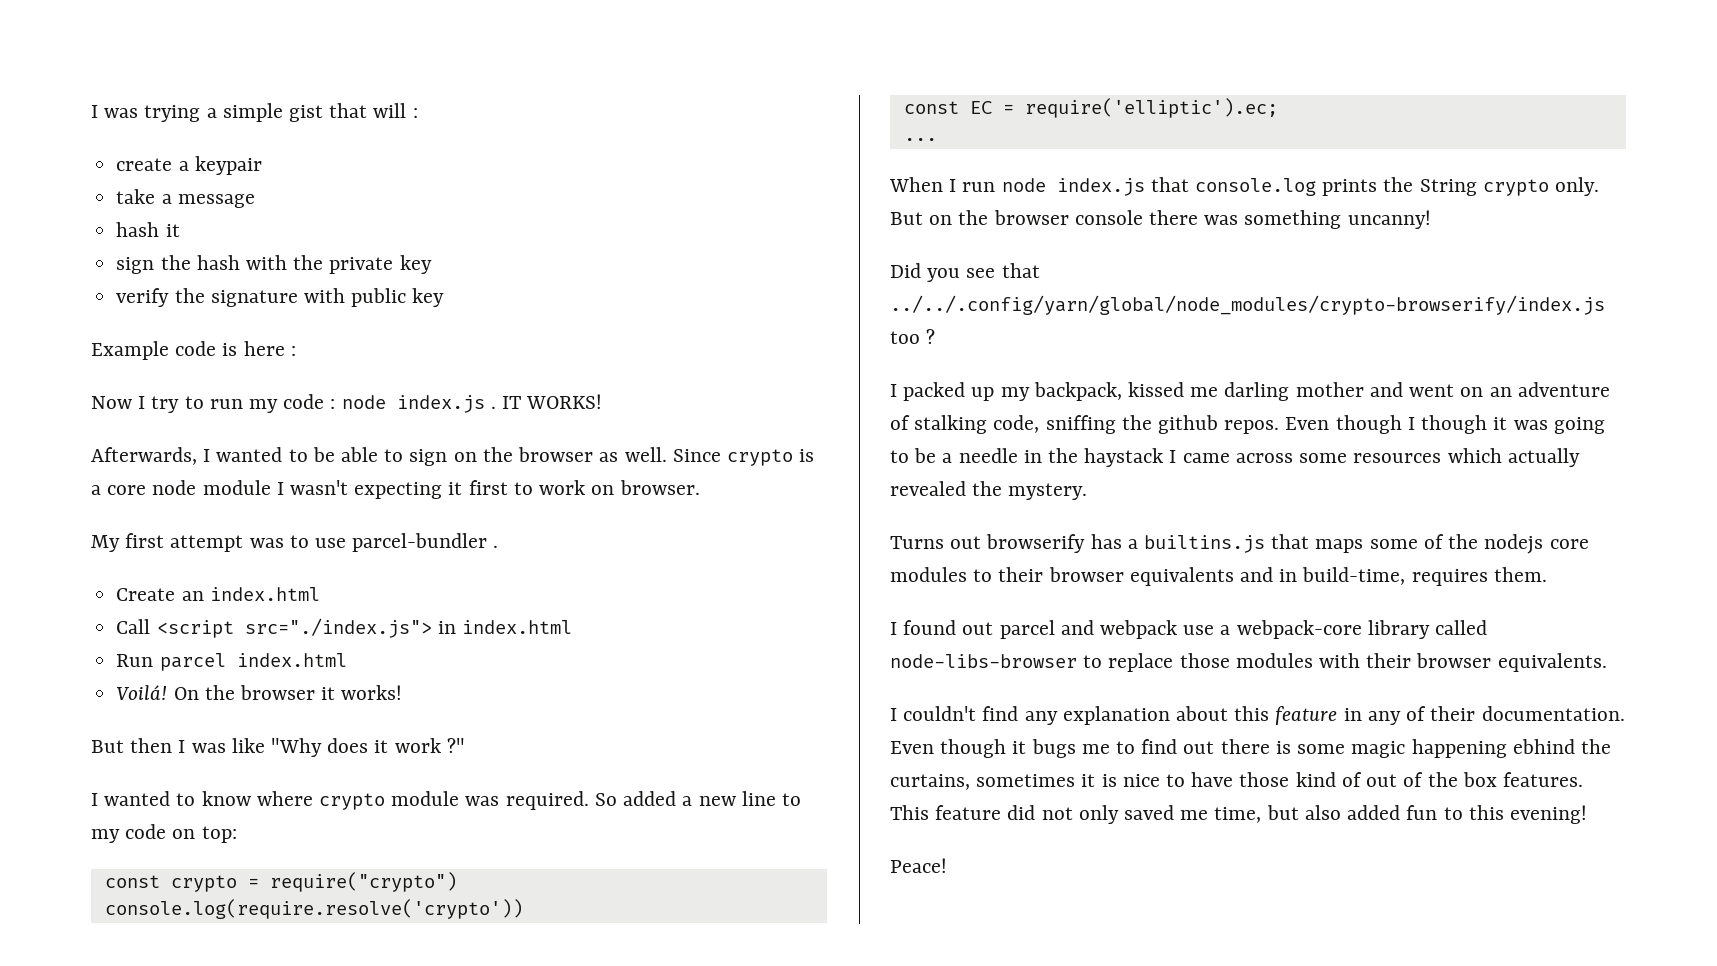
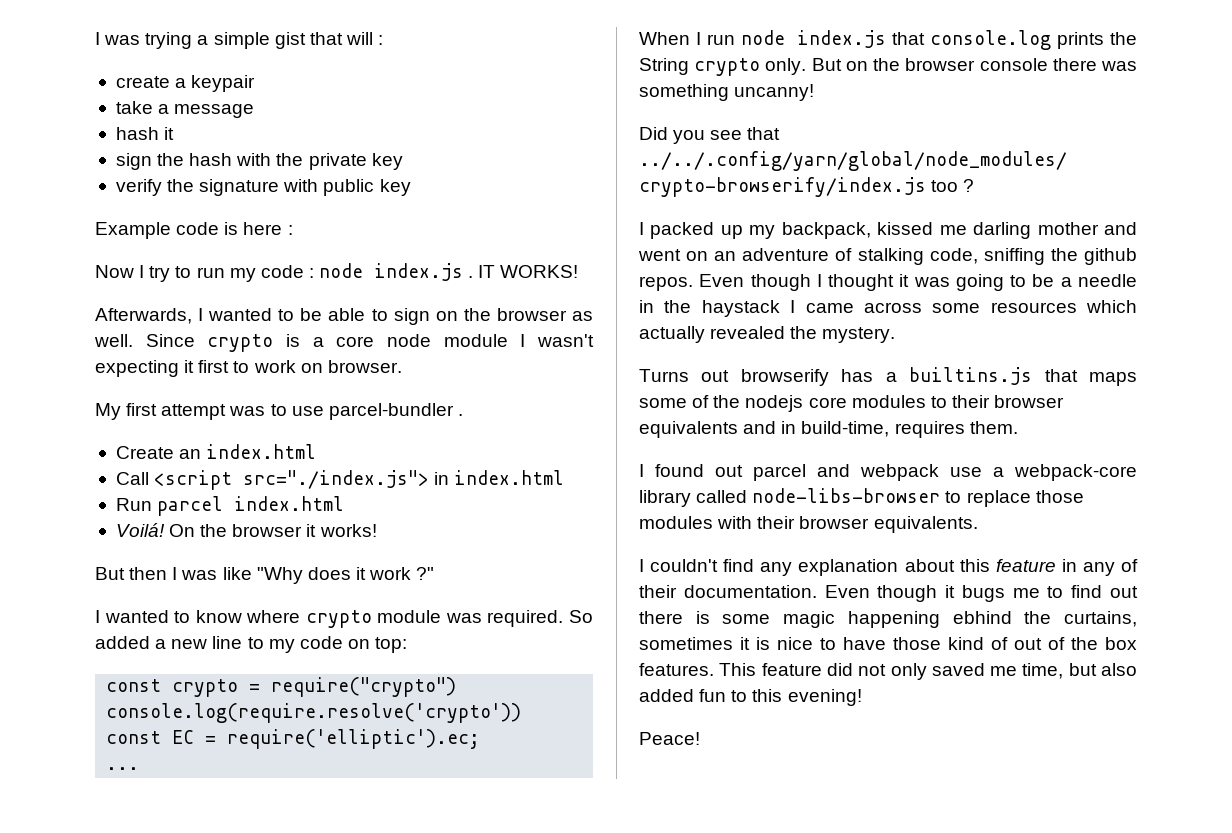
[1421,415,1488,434] though -> [828,274,895,291] thought

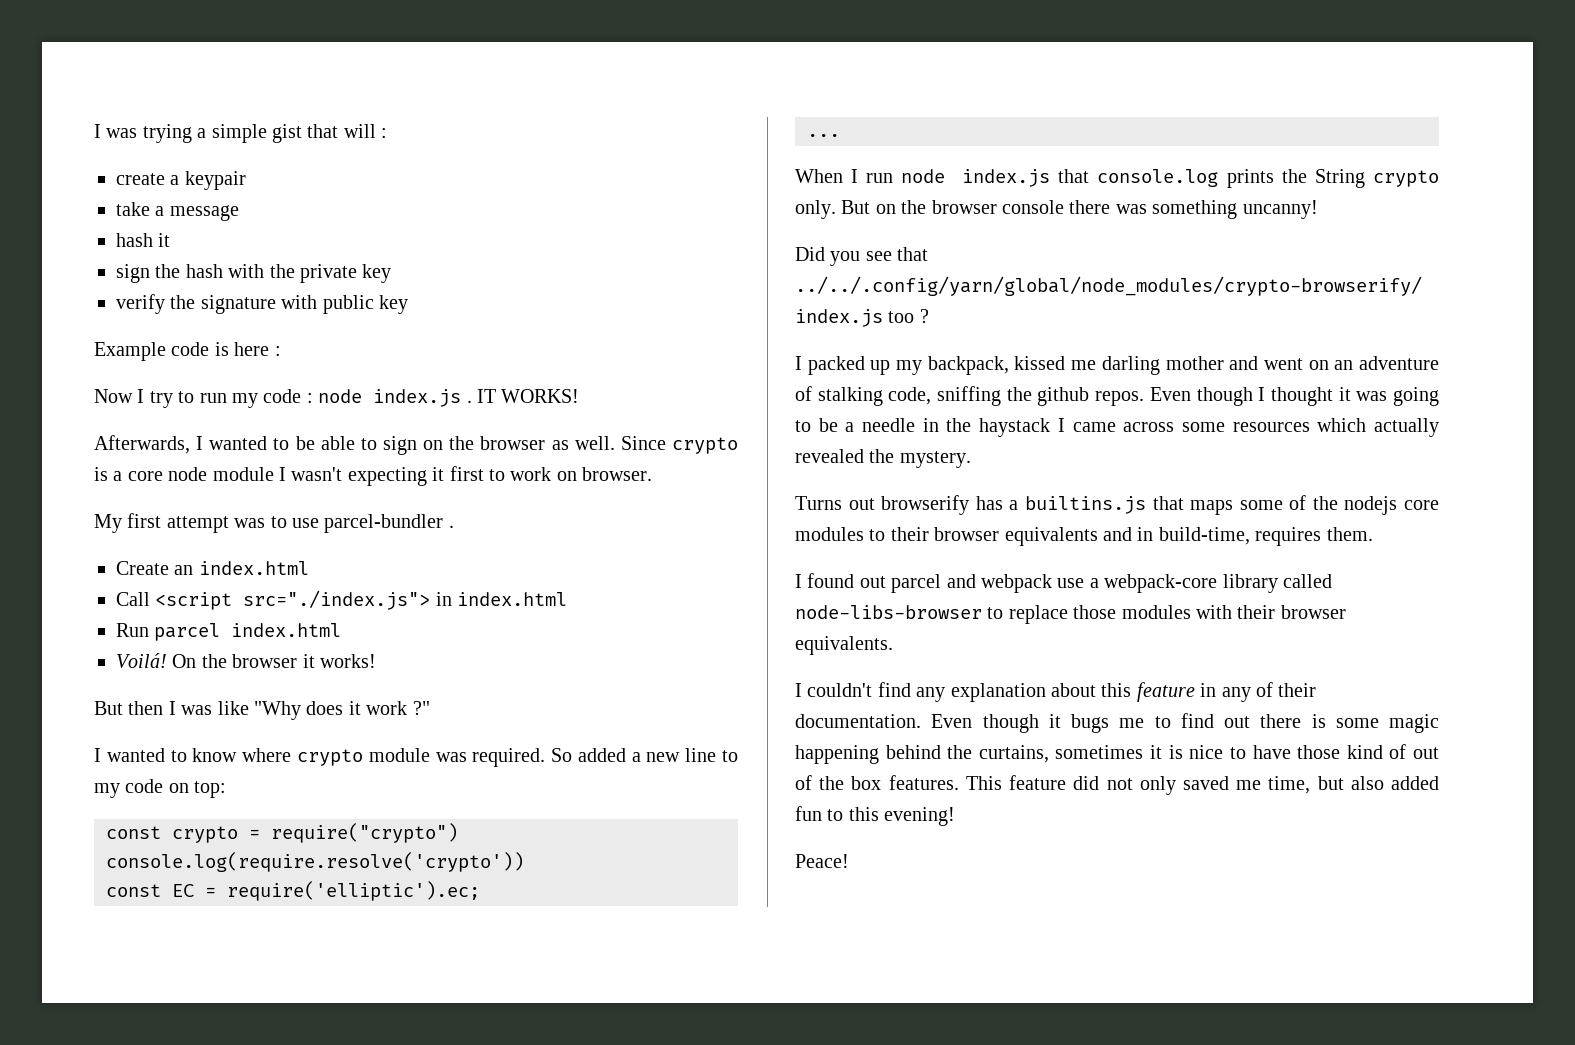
[952,611,1012,624] ebhind -> [885,745,941,759] behind

